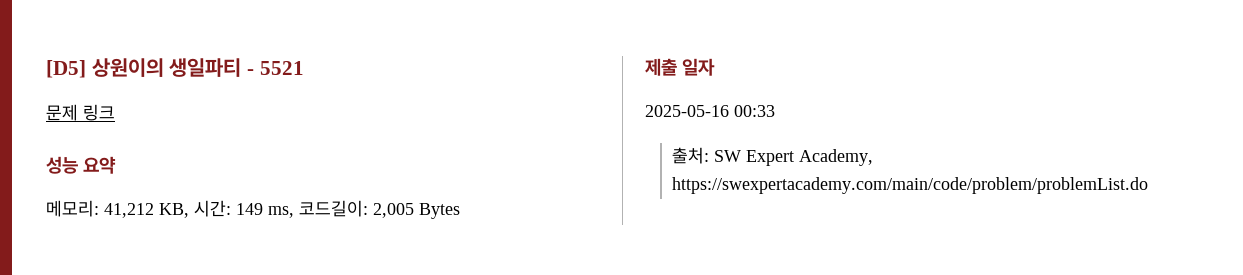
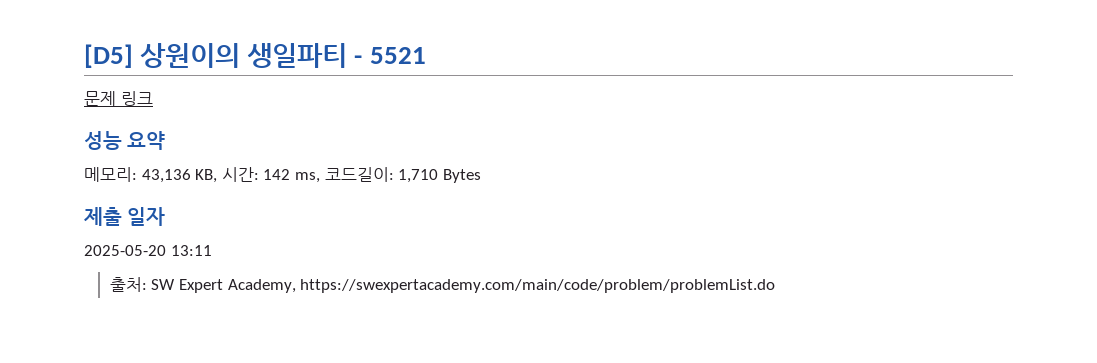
[104,203,154,218] 41,212 -> [141,169,191,183] 43,136
[236,203,263,215] 149 -> [263,169,291,180] 142
[373,203,414,218] 2,005 -> [398,169,439,183] 1,710
[645,105,775,117] 2025-05-16 00:33 -> [84,245,212,256] 2025-05-20 13:11

